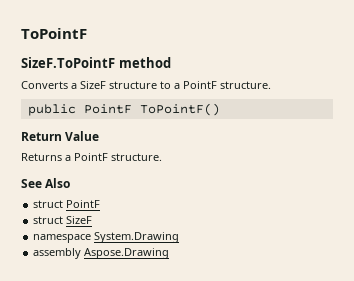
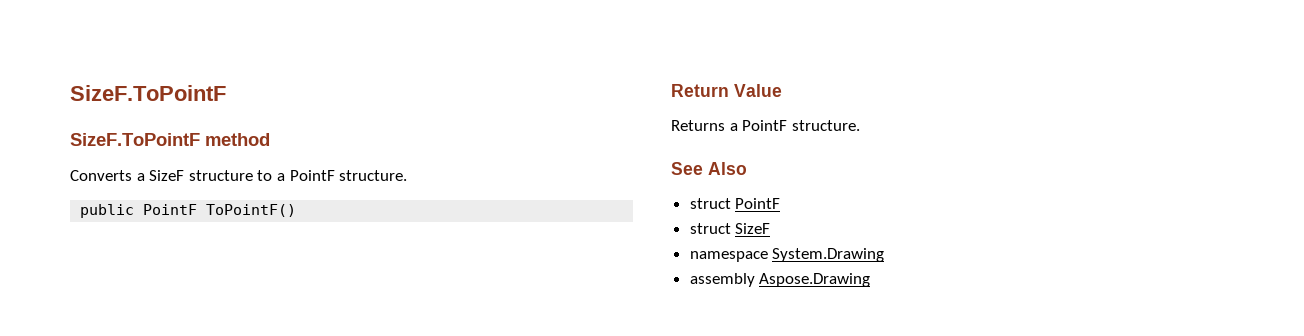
[21,28,87,39] ToPointF -> [70,85,226,101] SizeF.ToPointF

